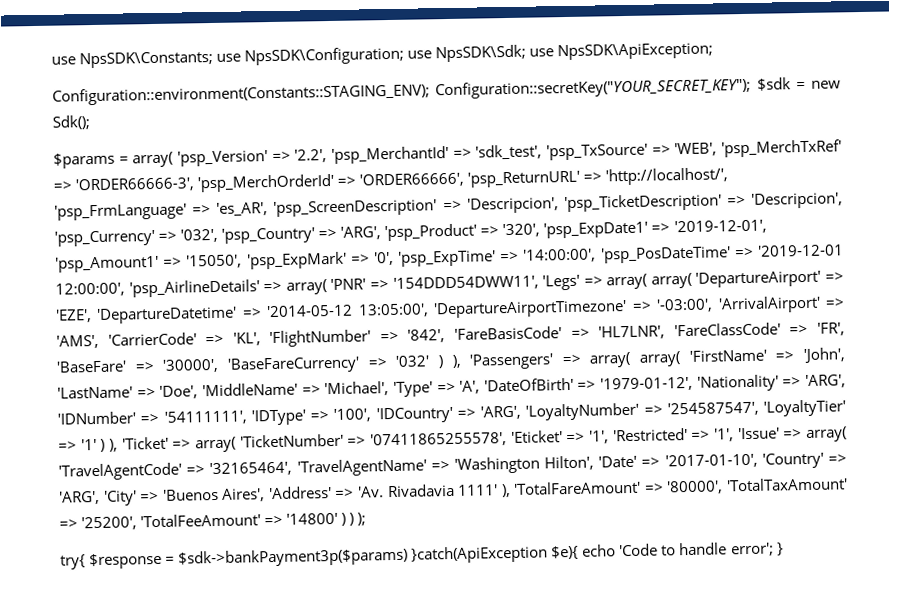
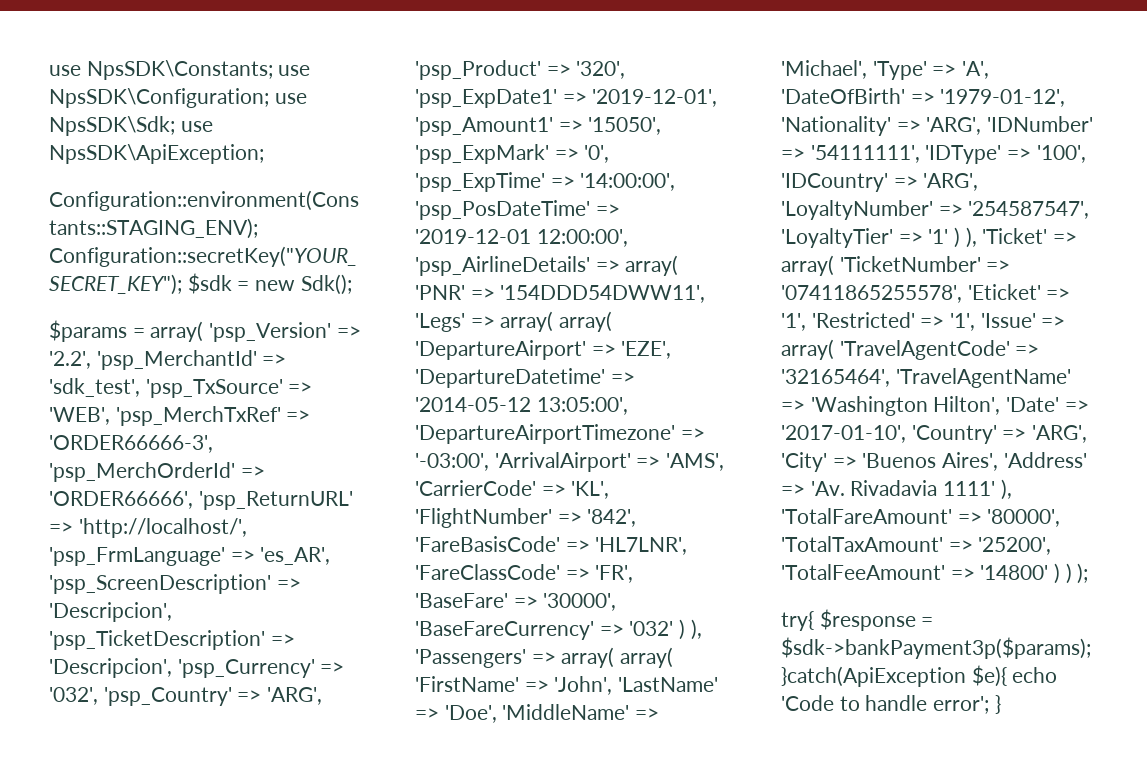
[178,547,409,568] $sdk->bankPayment3p($params) -> [781,637,1091,659] $sdk->bankPayment3p($params);

